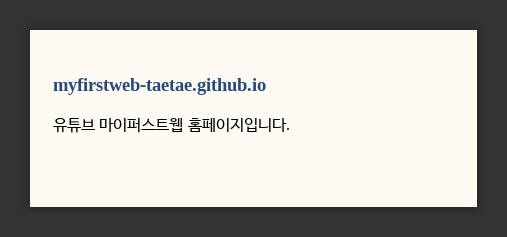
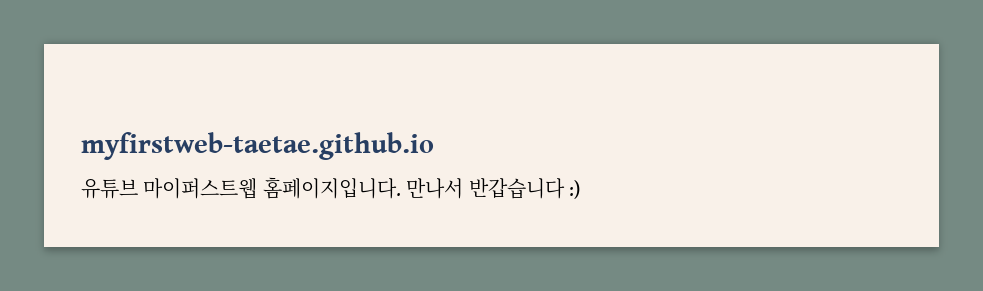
(290, 125) none -> [406,178,580,199] 만나서 반갑습니다 :)

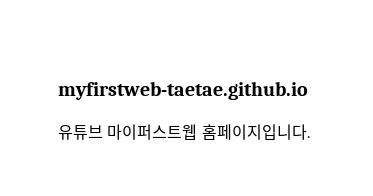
[406,178,580,199] 만나서 반갑습니다 :) -> (310, 132) none

